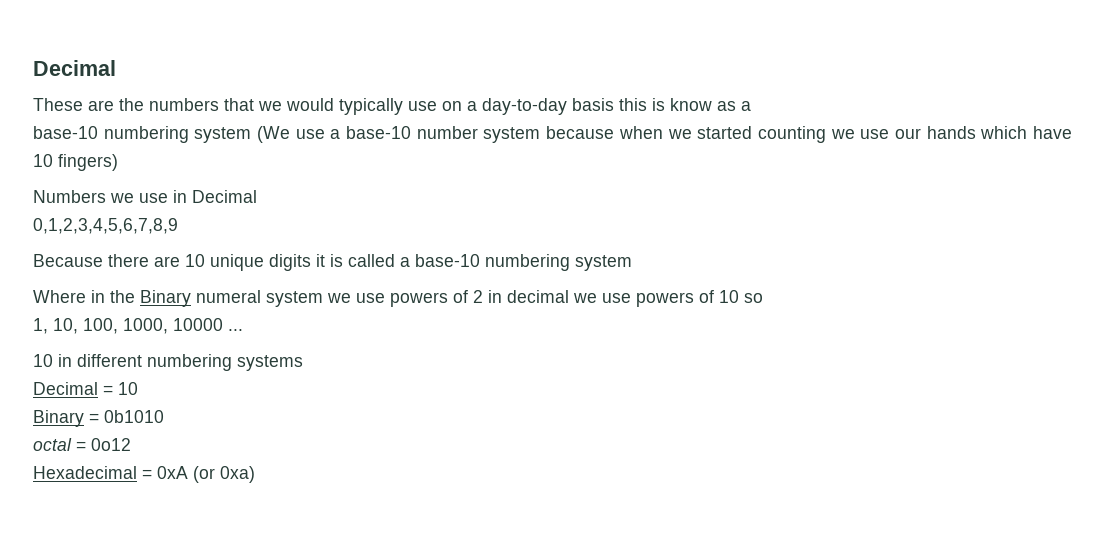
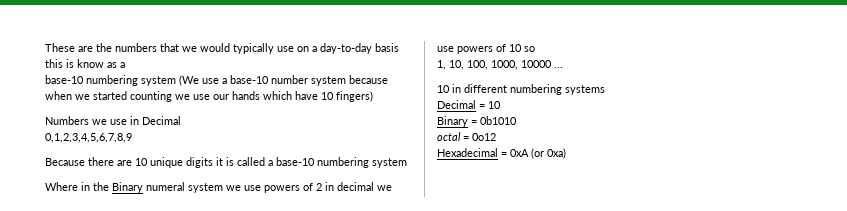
[33,60,116,76] Decimal // -> (45, 47) none

